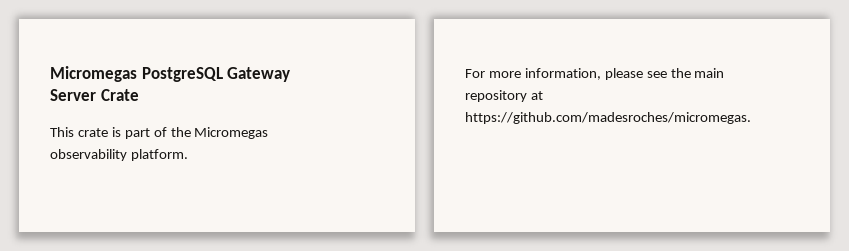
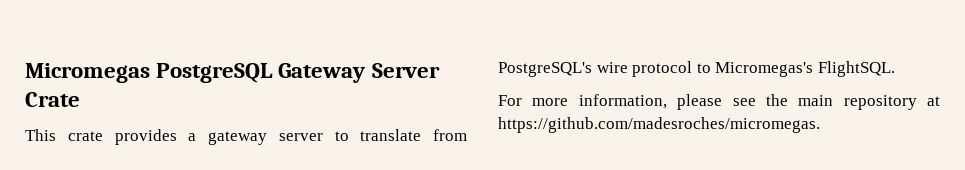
[111,127,269,139] [50,149,188,161] is part of the Micromegas observability platform. -> [114,129,467,145] [498,61,895,77] provides a gateway server to translate from PostgreSQL's wire protocol to Micromegas's FlightSQL.

